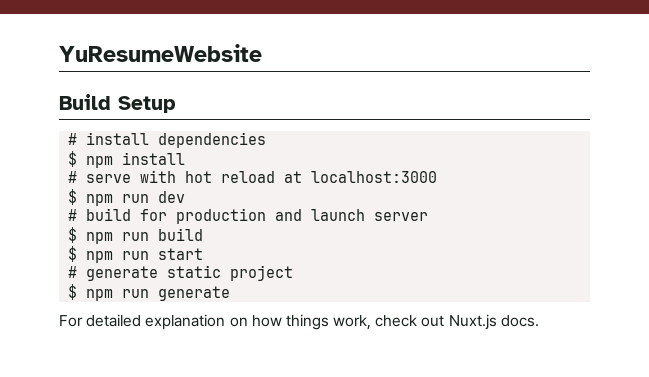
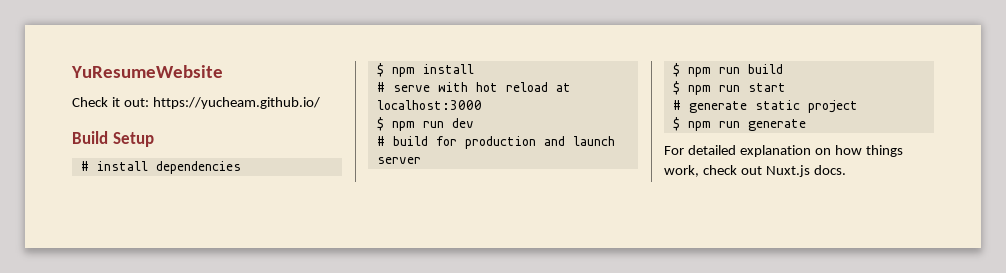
(262, 53) none -> [72,97,320,109] // Check it out: https://yucheam.github.io/

